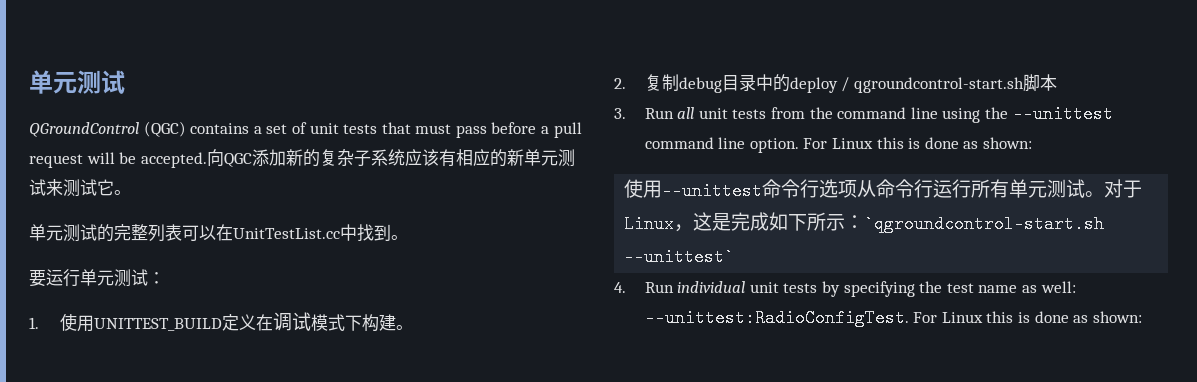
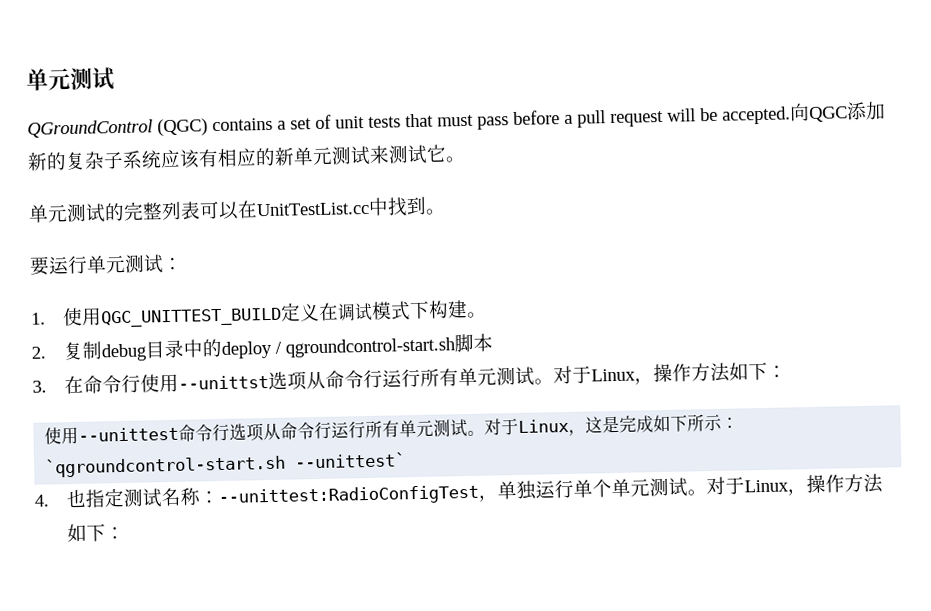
[93,318,222,331] UNITTEST_BUILD -> [101,307,283,328] QGC_UNITTEST_BUILD
[644,105,1113,123] [644,137,1032,153] Run all unit tests from the command line using the --unittest command line option. For Linux this is done as shown: -> [64,361,788,395] 在命令行使用--unittst选项从命令行运行所有单元测试。对于Linux，操作方法如下：
[644,281,1076,297] [644,309,1142,327] Run individual unit tests by specifying the test name as well: --unittest:RadioConfigTest. For Linux this is done as shown: -> [66,473,884,509] [67,523,126,543] 也指定测试名称：--unittest:RadioConfigTest，单独运行单个单元测试。对于Linux，操作方法如下：

